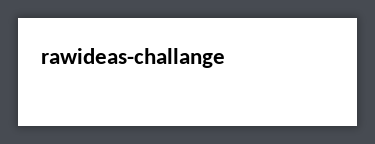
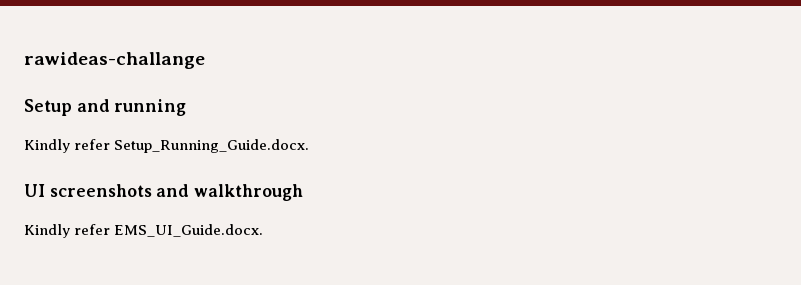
(225, 58) none -> [24,99,187,116] [24,139,310,153] [24,184,304,201] [24,224,264,238] // Setup and running // Kindly refer Setup_Running_Guide.docx. // UI screenshots and walkthrough // Kindly refer EMS_UI_Guide.docx.

